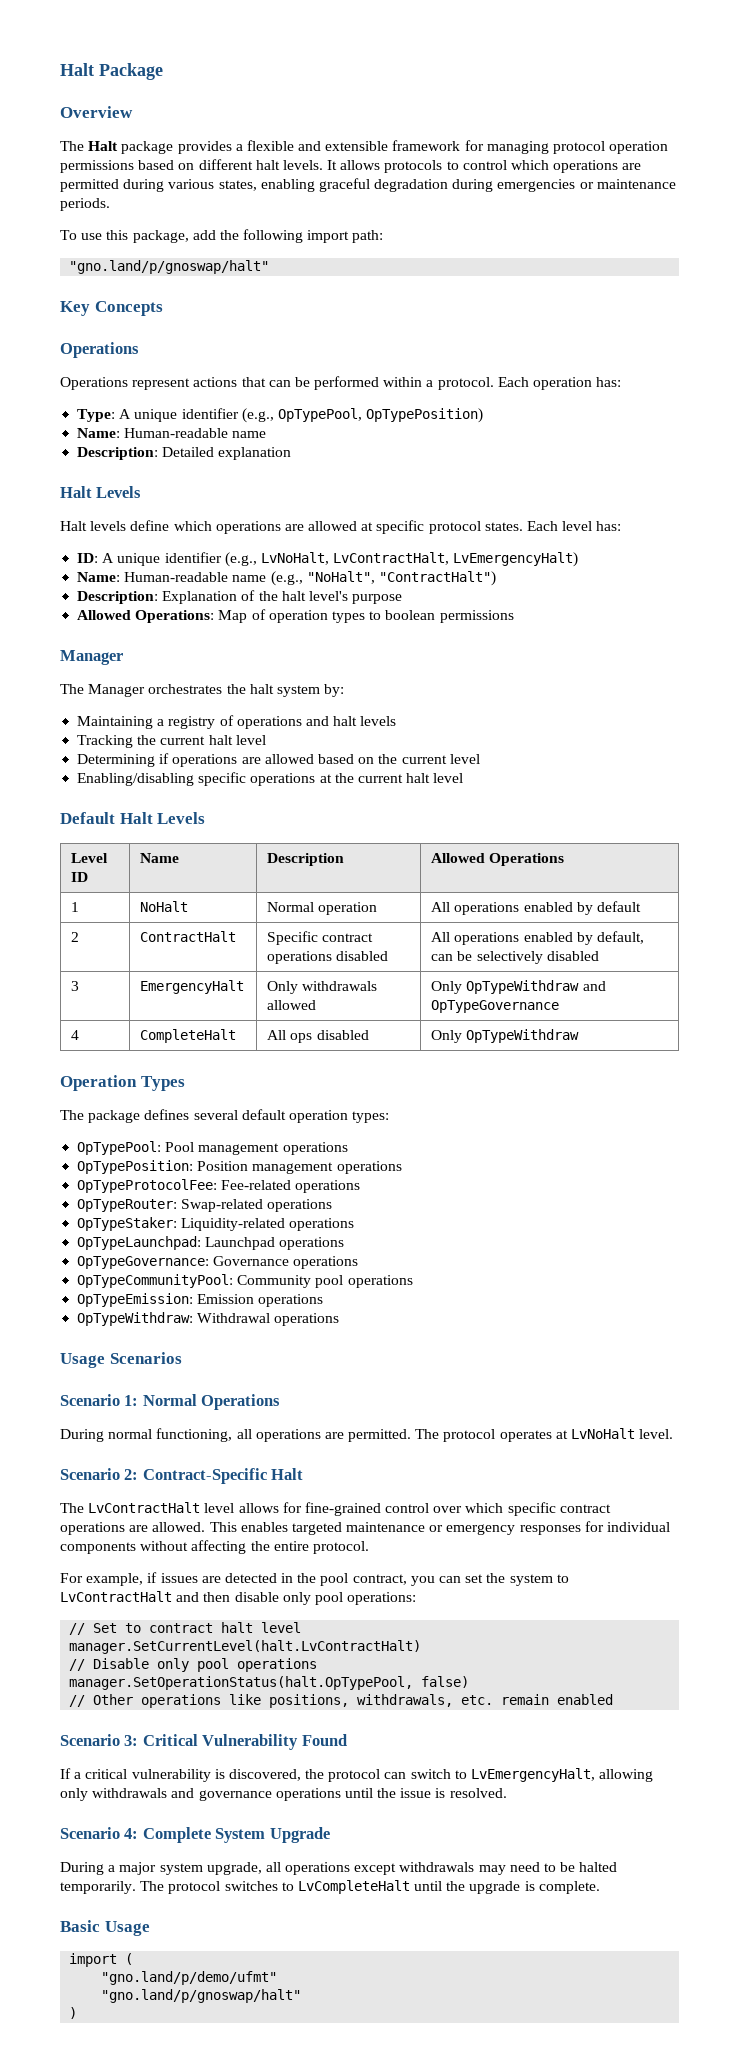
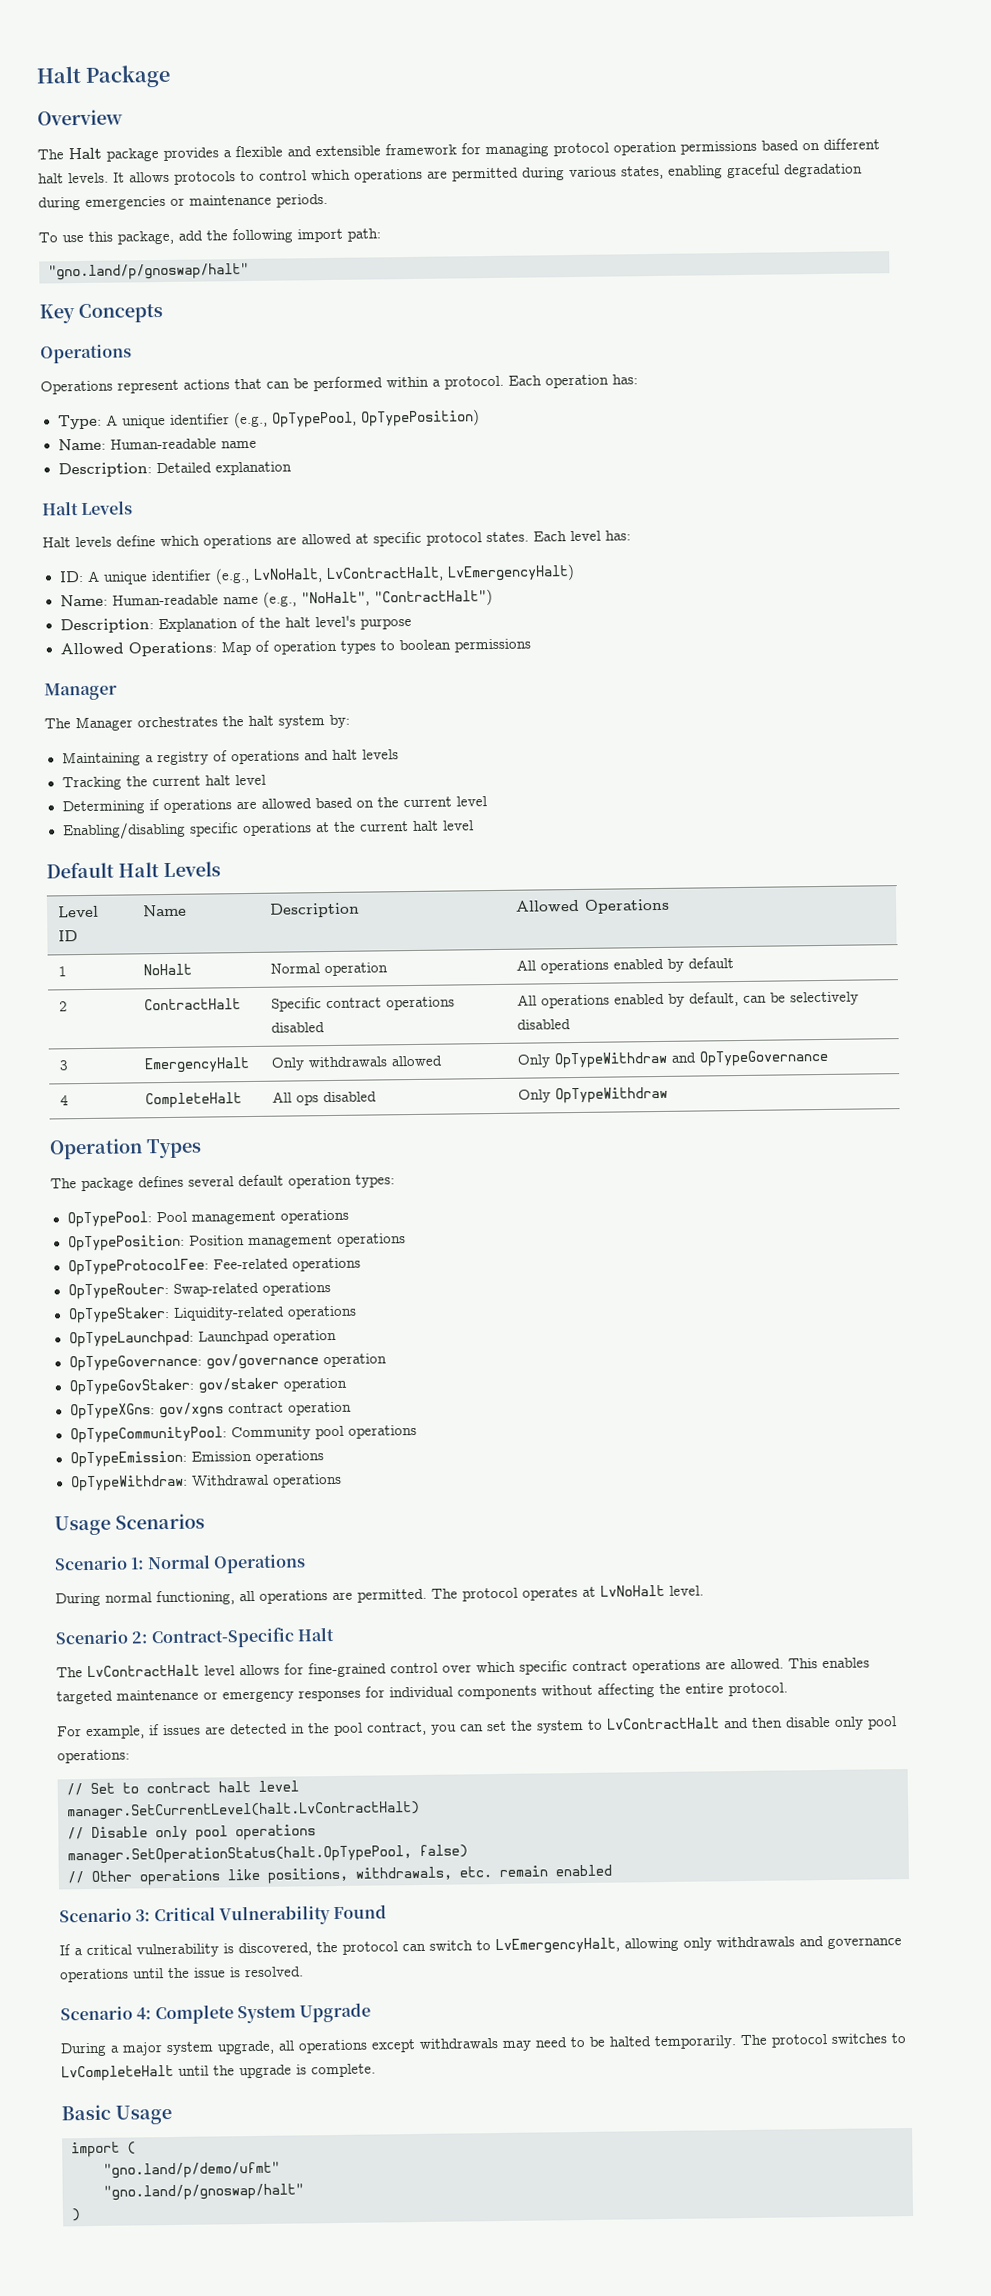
[279,1237,345,1250] operations -> [272,1329,337,1344] operation
[213,1256,359,1269] Governance operations -> [205,1353,387,1370] [68,1377,347,1396] [69,1401,352,1420] gov/governance operation // OpTypeGovStaker: gov/staker operation // OpTypeXGns: gov/xgns contract operation

